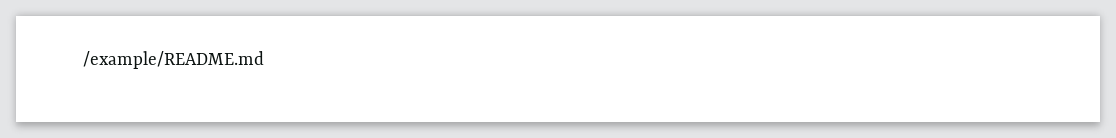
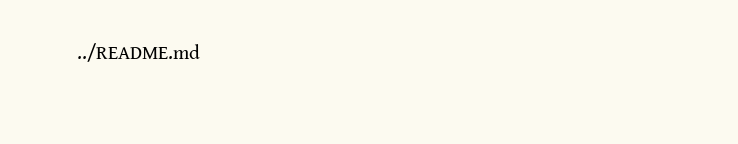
[83,51,264,69] /example/README.md -> [77,43,200,62] ../README.md

